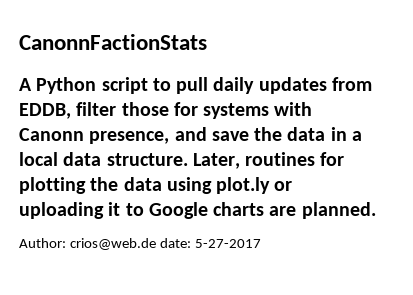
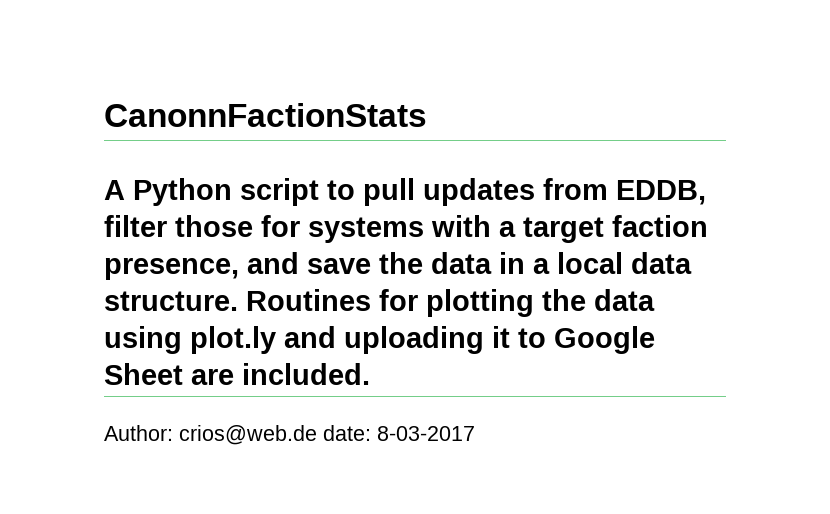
[213,77,255,94] daily -> (415, 192) none
[19,128,84,141] Canonn -> [499,215,708,243] a target faction
[192,152,316,169] Later, routines -> [246,289,371,311] Routines
[274,181,293,191] or -> [284,326,336,348] and
[213,202,376,219] charts are planned. -> [104,363,370,385] Sheet are included.
[194,239,261,248] 5-27-2017 -> [377,426,475,441] 8-03-2017

